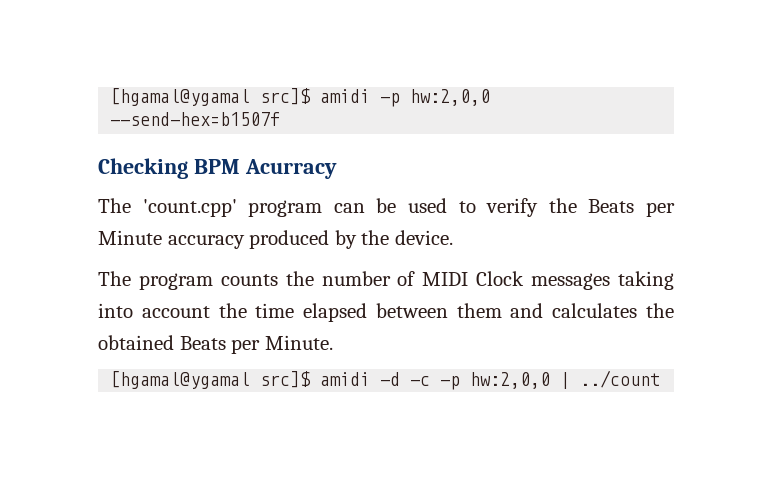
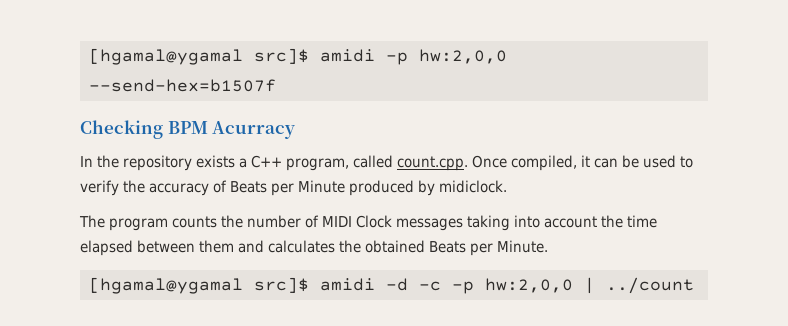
[98,198,323,217] The 'count.cpp' program -> [80,155,590,171] In the repository exists a C++ program, called count.cpp. Once compiled, it
(577, 205) none -> [149,180,227,196] accuracy of
[167,235,245,249] accuracy -> (345, 186) none
[361,230,453,245] the device. -> [439,180,507,193] midiclock.

